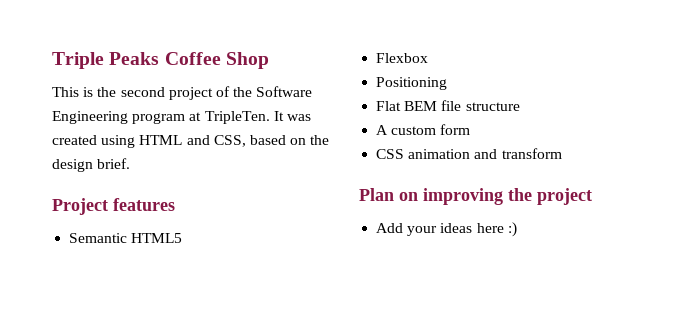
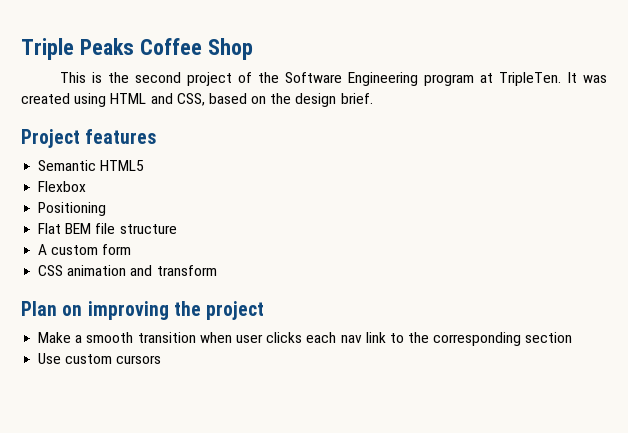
[376,222,517,237] Add your ideas here :) -> [38,332,573,346] [38,353,162,364] Make a smooth transition when user clicks each nav link to the corresponding section // Use custom cursors

